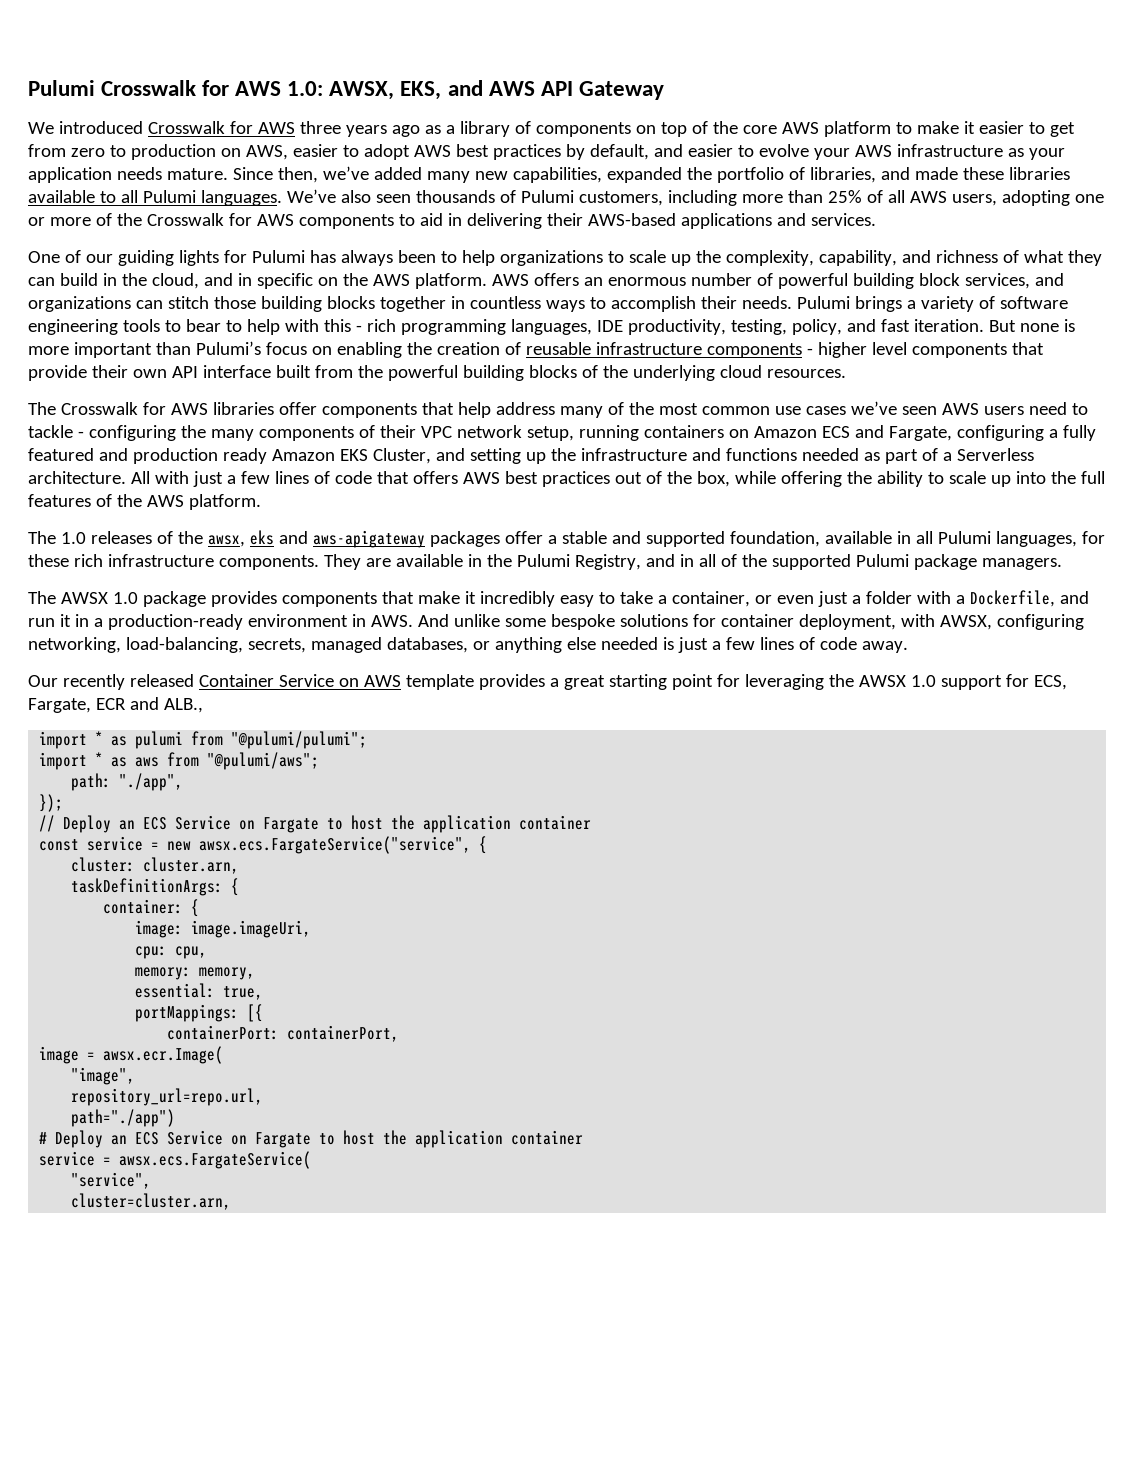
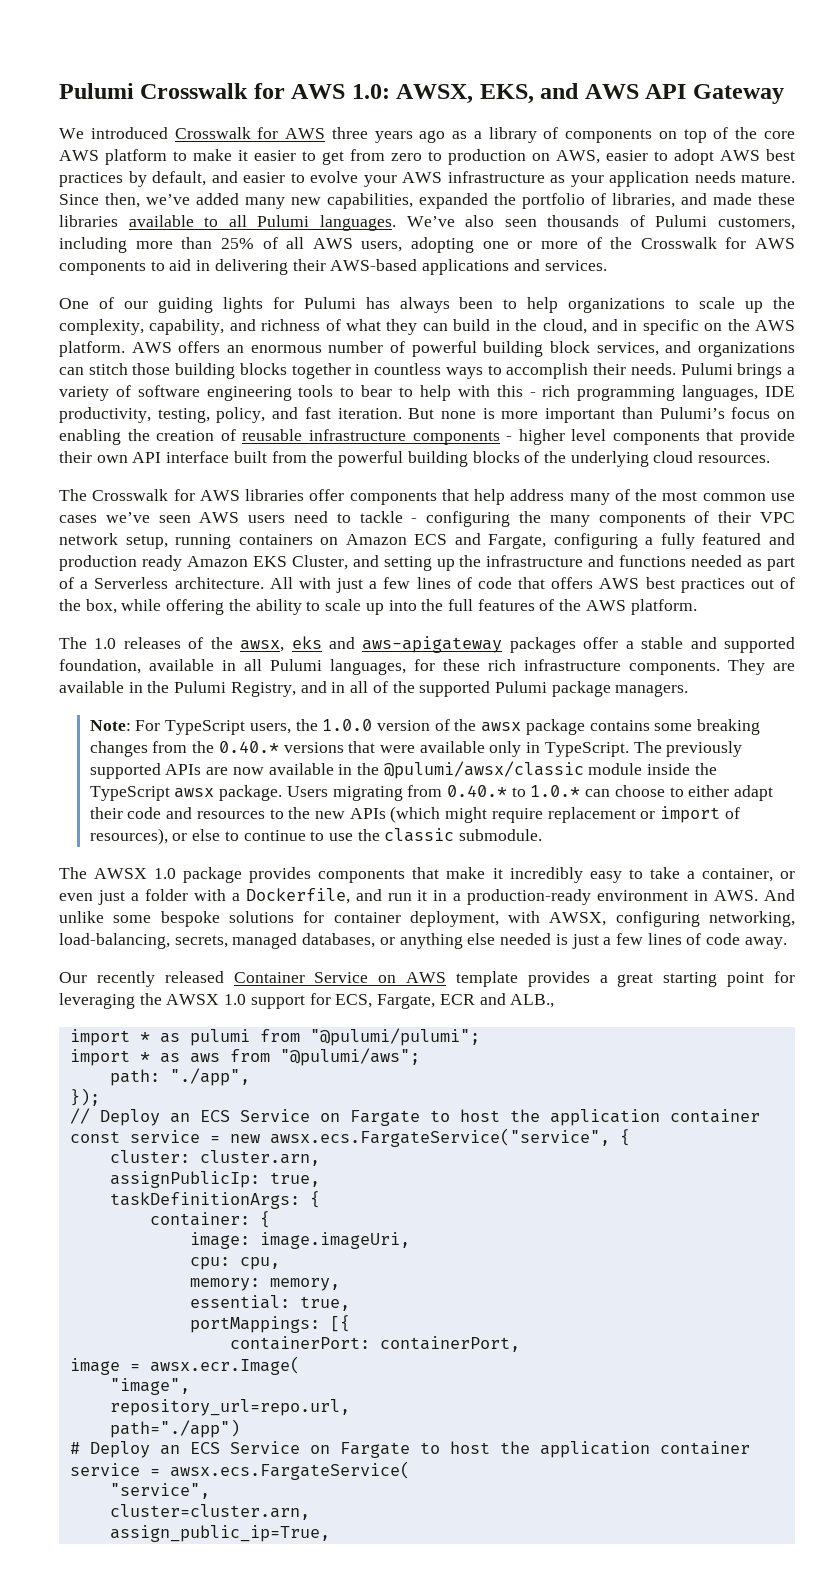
(1062, 564) none -> [89,719,761,735] [89,741,743,757] [89,761,717,779] [89,785,774,801] [89,806,740,823] [89,828,543,845] // Note: For TypeScript users, the 1.0.0 version of the awsx package contains some breaking changes from the 0.40.* versions that were available only in TypeScript. The previously supported APIs are now available in the @pulumi/awsx/classic module inside the TypeScript awsx package. Users migrating from 0.40.* to 1.0.* can choose to either adapt their code and resources to the new APIs (which might require replacement or import of resources), or else to continue to use the classic submodule.
(240, 865) none -> [109,1171,320,1188] // assignPublicIp: true,
(232, 1201) none -> [109,1525,330,1542] // assign_public_ip=True,

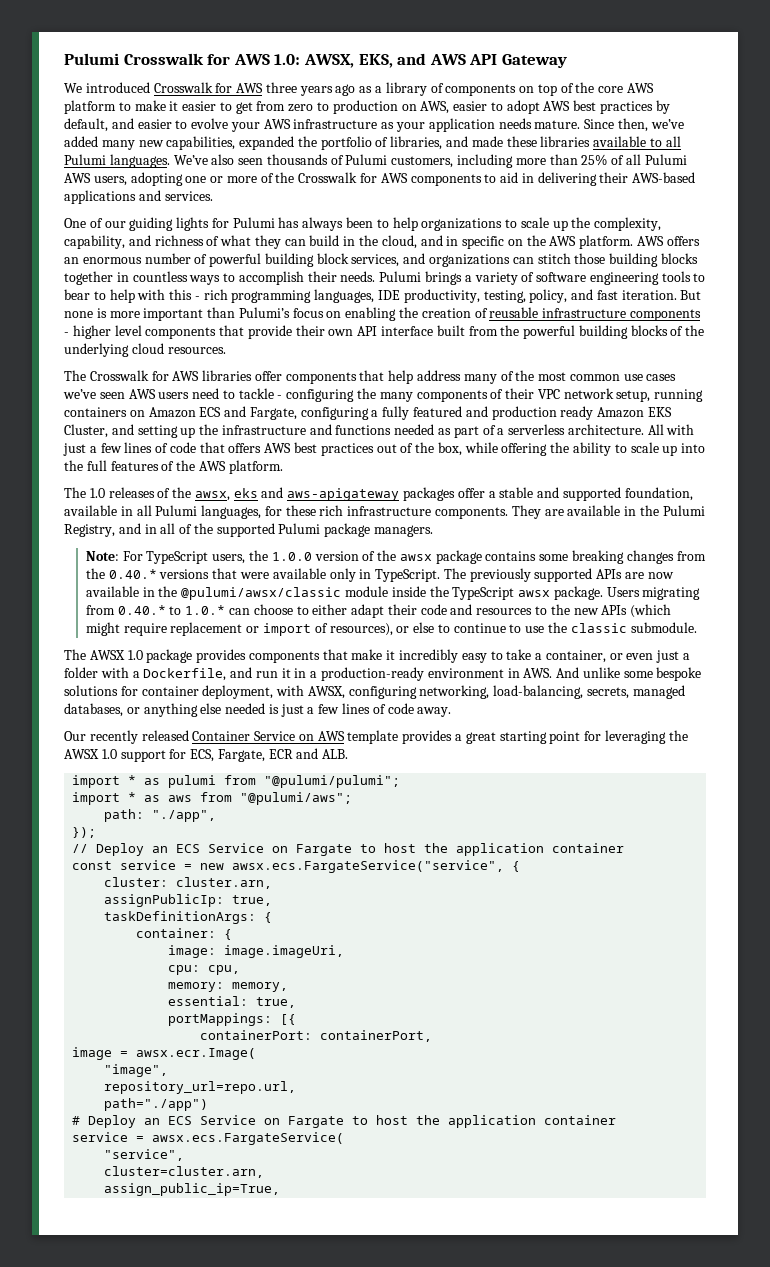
(305, 243) none -> [644,154,687,165] Pulumi
[94,577,169,589] Serverless -> [508,424,566,435] serverless
[510,994,555,1008] ALB., -> [322,749,349,759] ALB.

